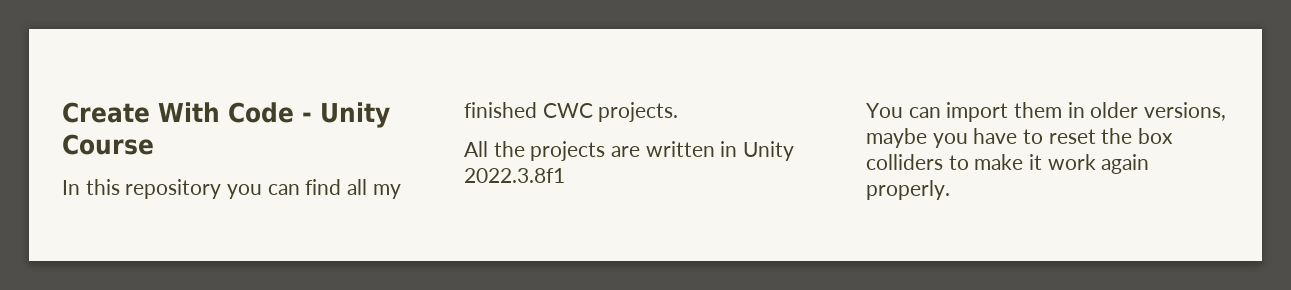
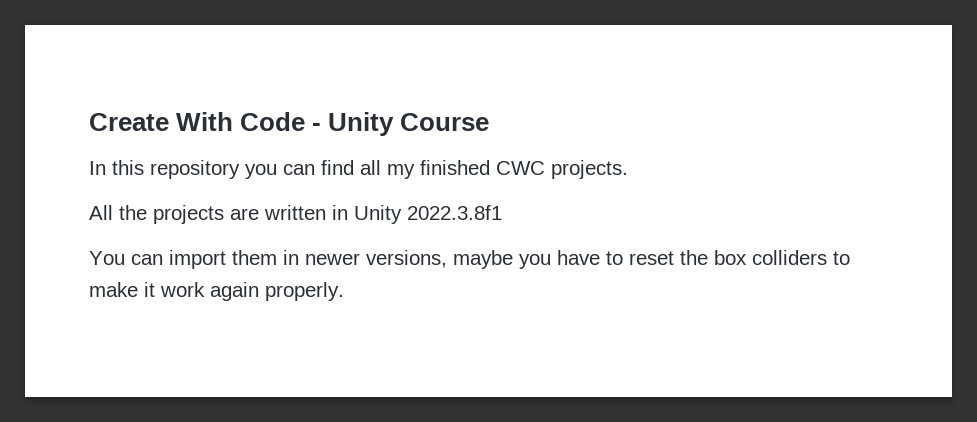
[1090,102,1139,118] older -> [305,253,360,265] newer

